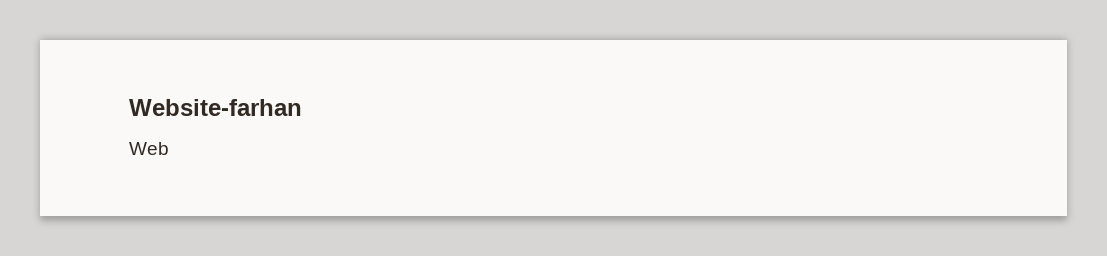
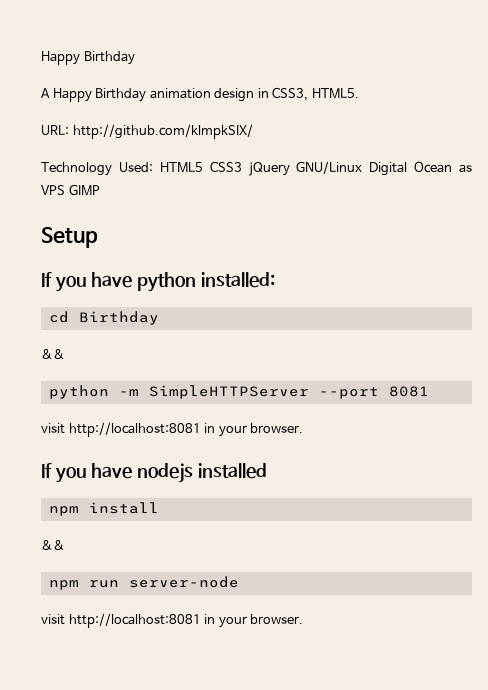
[129,99,302,116] [129,142,169,155] Website-farhan // Web -> [41,51,135,65] [41,87,359,102] [41,124,253,139] [41,161,472,176] [41,184,100,196] [41,227,98,248] [41,272,275,292] [48,311,159,325] [41,349,65,359] [48,385,429,399] [41,422,304,437] [41,463,267,483] [48,502,159,516] [41,540,65,550] [48,576,239,590] [41,613,304,628] Happy Birthday // A Happy Birthday animation design in CSS3, HTML5. // URL: http://github.com/klmpkSIX/ // Technology Used: HTML5 CSS3 jQuery GNU/Linux Digital Ocean as VPS GIMP // Setup // If you have python installed: // cd Birthday // && // python -m SimpleHTTPServer --port 8081 // visit http://localhost:8081 in your browser. // If you have nodejs installed // npm install // && // npm run server-node // visit http://localhost:8081 in your browser.

